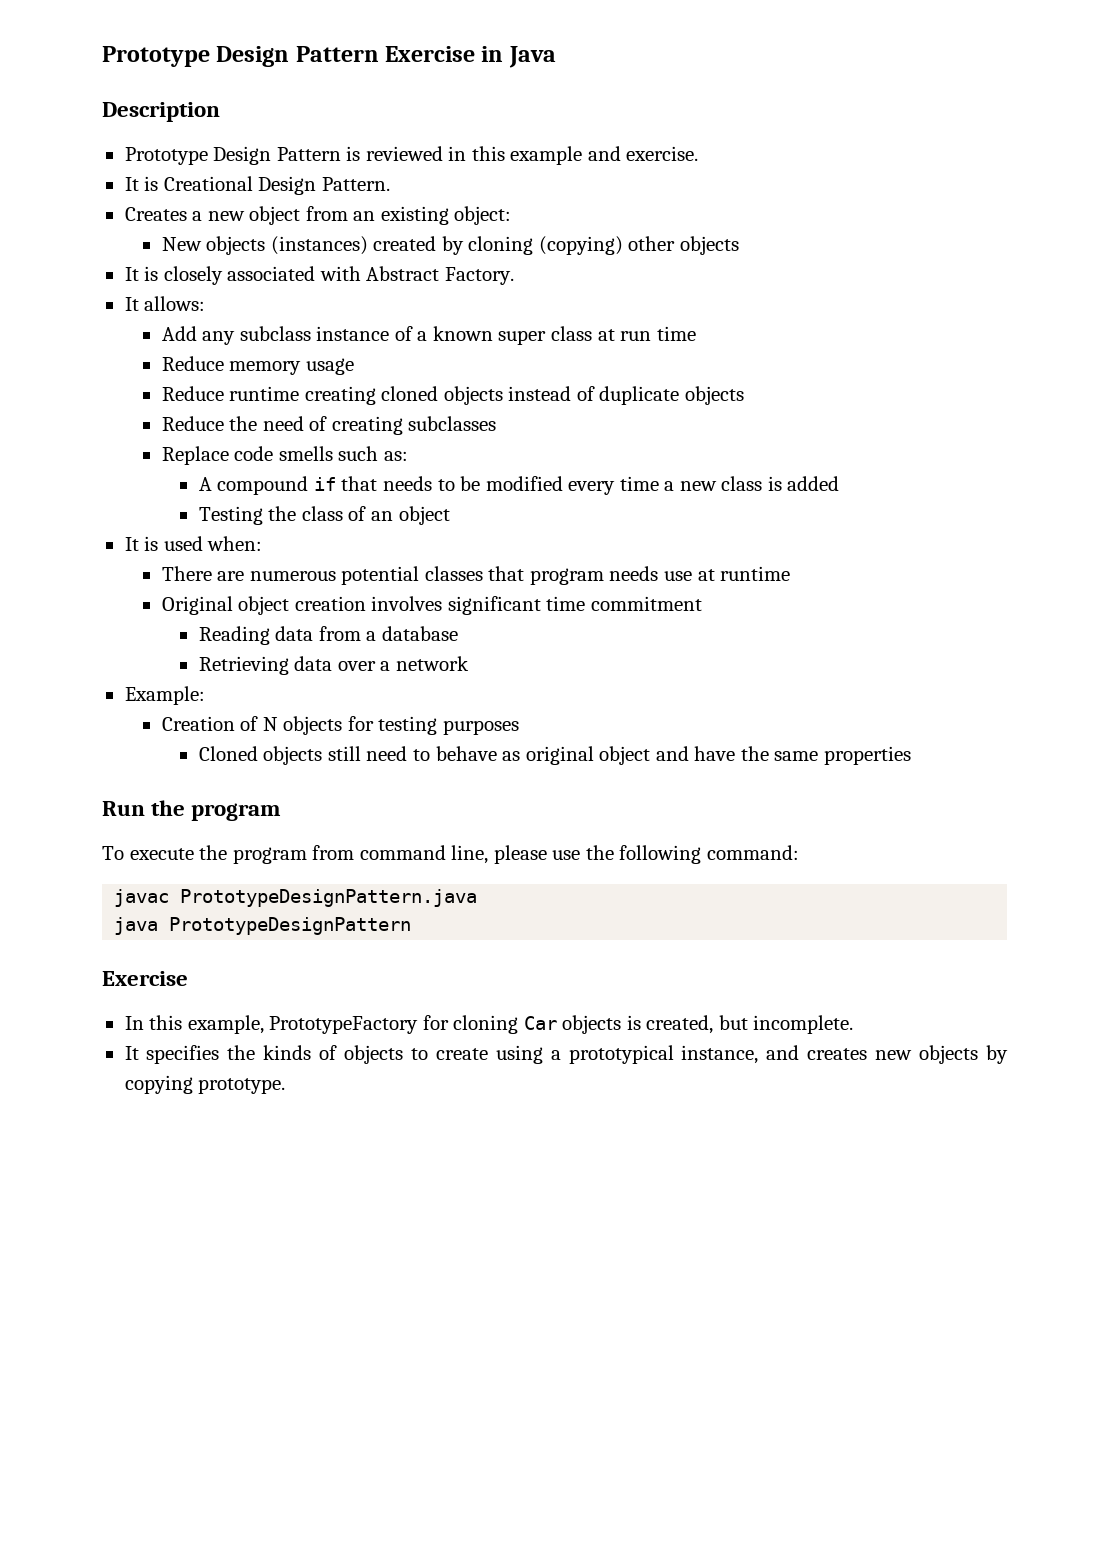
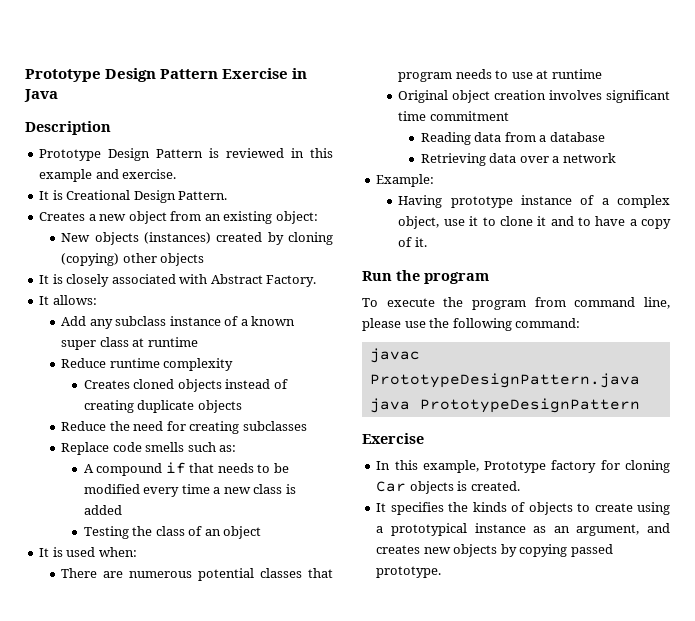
[620,326,696,341] [161,356,354,375] run time // Reduce memory usage -> [147,337,198,347] runtime
[304,386,376,405] creating -> [163,358,234,371] [83,380,130,389] complexity // Creates
(595, 393) none -> [83,400,134,413] creating
[309,416,328,431] of -> [166,421,186,431] for
(659, 573) none -> [495,70,509,79] to
[161,716,519,735] [198,746,911,765] Creation of N objects for testing purposes // Cloned objects still need to behave as original object and have the same properties -> [398,195,670,208] [398,216,671,229] [398,237,427,247] Having prototype instance of a complex object, use it to clone it and to have a copy of it.
[269,1016,419,1034] PrototypeFactory -> [484,460,597,473] Prototype factory
[646,1015,854,1034] created, but incomplete. -> [470,481,520,491] created.
[681,1045,759,1064] instance, -> [474,523,640,536] instance as an argument,
(193, 1084) none -> [570,544,613,557] passed

